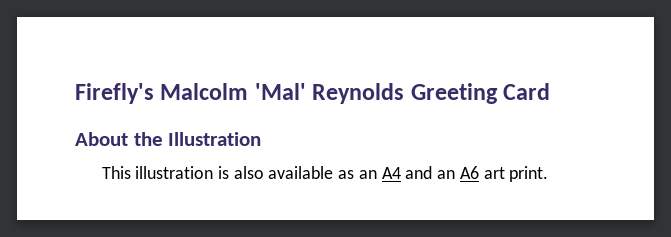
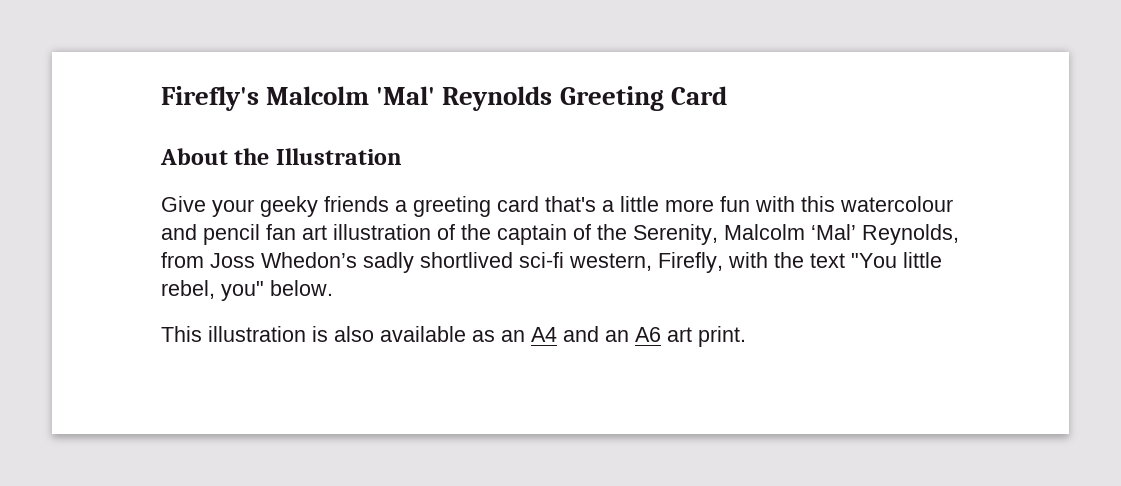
(262, 139) none -> [161,196,953,217] [161,224,959,245] [161,252,942,273] [161,280,333,301] // Give your geeky friends a greeting card that's a little more fun with this watercolour and pencil fan art illustration of the captain of the Serenity, Malcolm ‘Mal’ Reynolds, from Joss Whedon’s sadly shortlived sci-fi western, Firefly, with the text "You little rebel, you" below.

